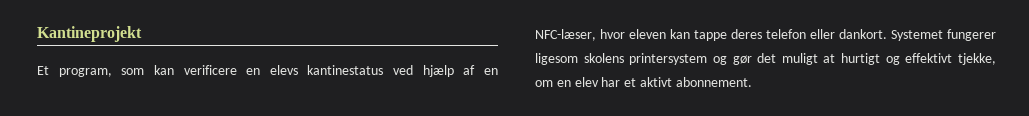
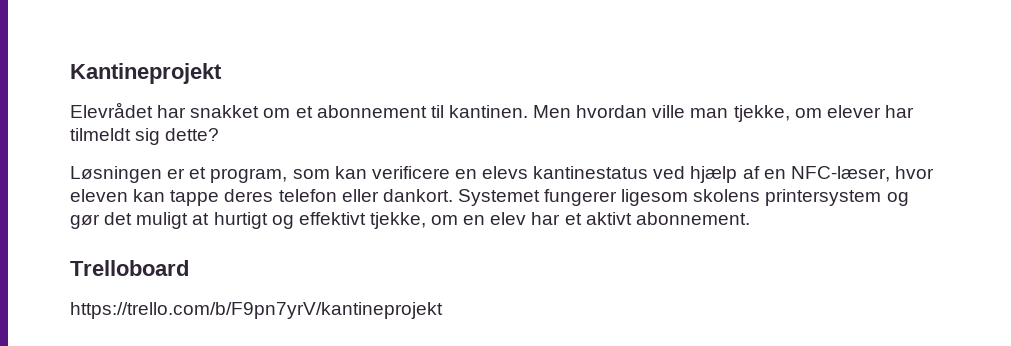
[37,66,49,75] Et -> [70,102,914,122] [70,128,220,145] [70,166,207,183] Elevrådet har snakket om et abonnement til kantinen. Men hvordan ville man tjekke, om elever har tilmeldt sig dette? // Løsningen er et
(752, 82) none -> [70,260,189,276] [70,302,443,319] // Trelloboard // https://trello.com/b/F9pn7yrV/kantineprojekt

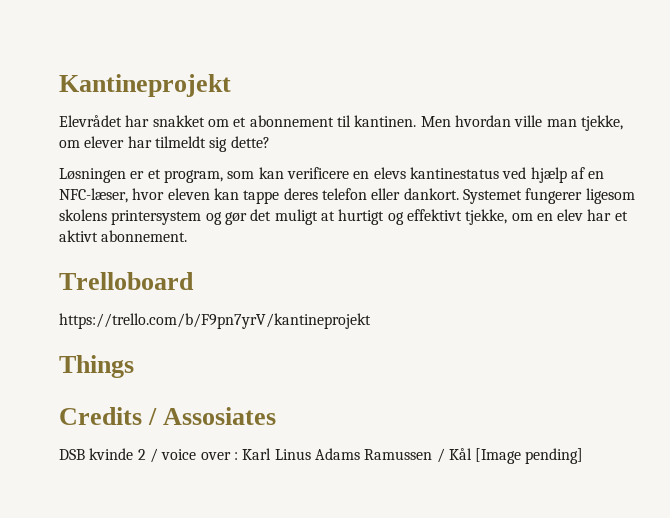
(443, 310) none -> [59,355,134,378] [59,407,277,425] [59,448,584,464] // Things // Credits / Assosiates // DSB kvinde 2 / voice over : Karl Linus Adams Ramussen / Kål [Image pending]

